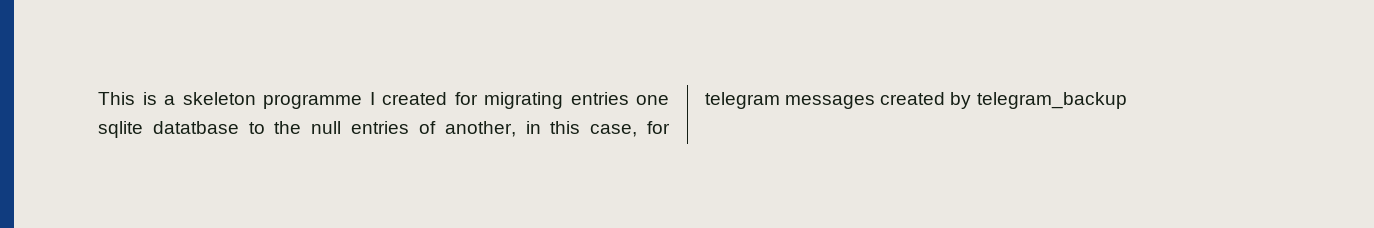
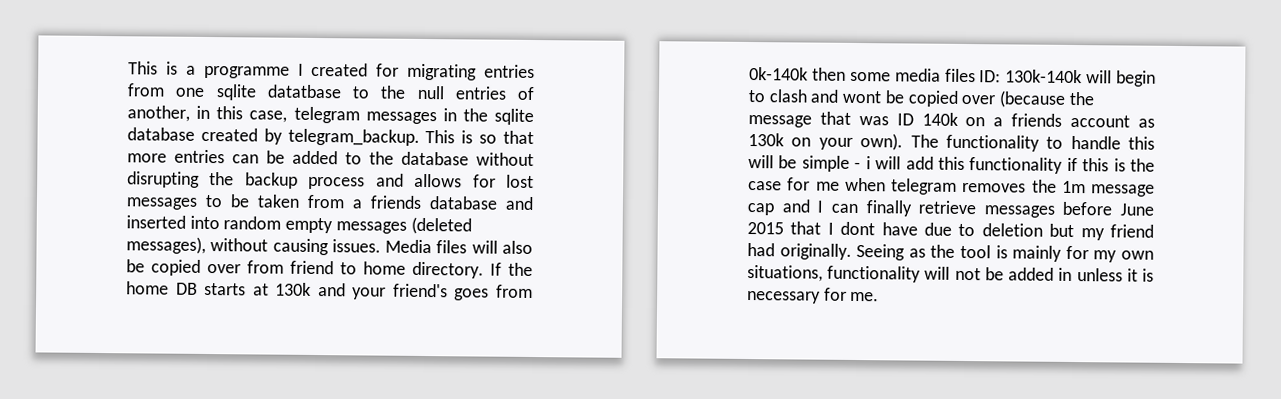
[182,92,256,105] skeleton -> (196, 70) none
(629, 98) none -> [127,83,165,97] from
[647,121,670,134] for -> (288, 116) none
[880,92,1127,109] created by telegram_backup -> [442,108,534,126] [127,127,534,146] [127,149,534,167] [127,171,534,190] [126,194,534,211] [126,215,472,235] [126,236,533,256] [126,259,533,279] [126,281,533,301] [749,67,1156,87] [748,89,1095,108] [748,111,1155,128] [748,132,1155,152] [748,154,1155,174] [748,177,1155,197] [747,199,1154,218] [747,221,1154,241] [747,242,1154,263] [747,264,1154,283] [747,287,880,304] in the sqlite database created by telegram_backup. This is so that more entries can be added to the database without disrupting the backup process and allows for lost messages to be taken from a friends database and inserted into random empty messages (deleted messages), without causing issues. Media files will also be copied over from friend to home directory. If the home DB starts at 130k and your friend's goes from 0k-140k then some media files ID: 130k-140k will begin to clash and wont be copied over (because the message that was ID 140k on a friends account as 130k on your own). The functionality to handle this will be simple - i will add this functionality if this is the case for me when telegram removes the 1m message cap and I can finally retrieve messages before June 2015 that I dont have due to deletion but my friend had originally. Seeing as the tool is mainly for my own situations, functionality will not be added in unless it is necessary for me.

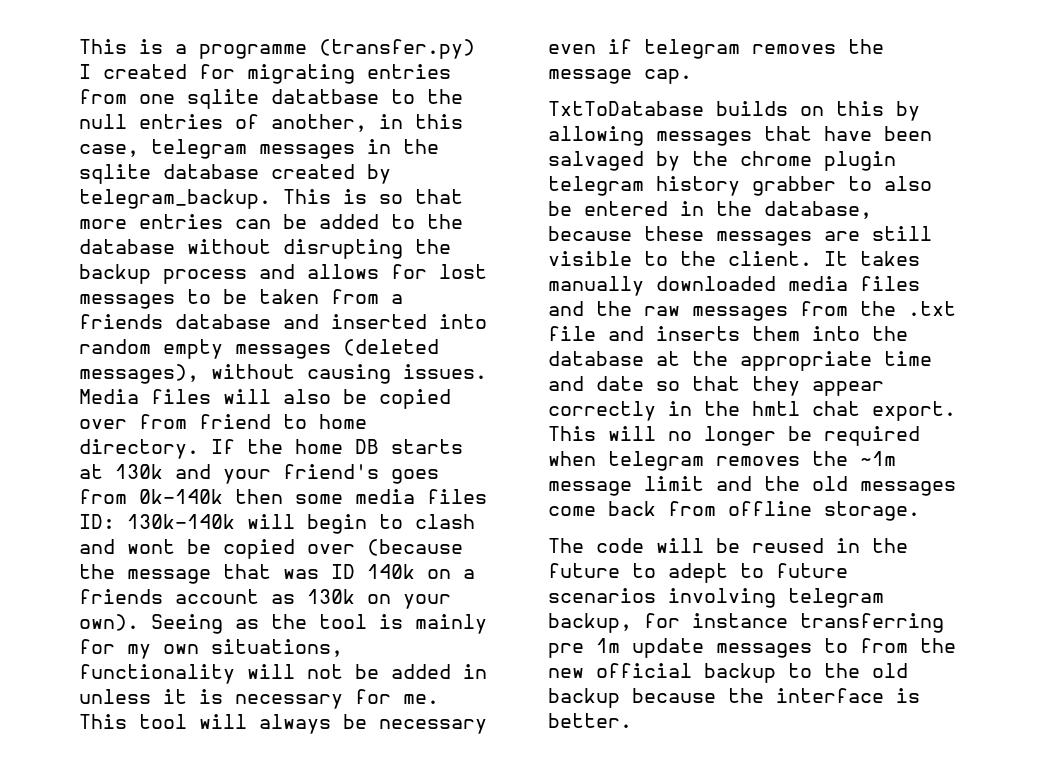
(290, 72) none -> [319,39,475,59] (transfer.py)
[910,134,1155,152] [748,154,1155,174] [748,177,1155,197] [747,199,1154,218] [747,221,1154,241] [747,242,852,260] The functionality to handle this will be simple - i will add this functionality if this is the case for me when telegram removes the 1m message cap and I can finally retrieve messages before June 2015 that I dont have due to deletion but my friend had originally. -> (139, 622) none
(880, 296) none -> [79,714,487,734] [548,39,884,59] [548,69,692,84] [548,101,920,121] [548,126,932,146] [548,151,896,171] [548,176,932,196] [548,201,872,219] [548,226,932,246] [548,251,920,266] [548,276,920,296] [548,301,956,321] [548,326,908,341] [548,351,932,371] [548,376,884,396] [548,401,956,421] [548,426,920,446] [548,451,896,471] [548,476,956,496] [548,501,920,521] [548,538,908,553] [548,563,848,583] [548,588,884,608] [548,613,944,633] [548,638,956,658] [548,663,908,683] [548,688,920,708] [548,713,632,728] This tool will always be necessary even if telegram removes the message cap. // TxtToDatabase builds on this by allowing messages that have been salvaged by the chrome plugin telegram history grabber to also be entered in the database, because these messages are still visible to the client. It takes manually downloaded media files and the raw messages from the .txt file and inserts them into the database at the appropriate time and date so that they appear correctly in the hmtl chat export. This will no longer be required when telegram removes the ~1m message limit and the old messages come back from offline storage. // The code will be reused in the future to adept to future scenarios involving telegram backup, for instance transferring pre 1m update messages to from the new official backup to the old backup because the interface is better.

